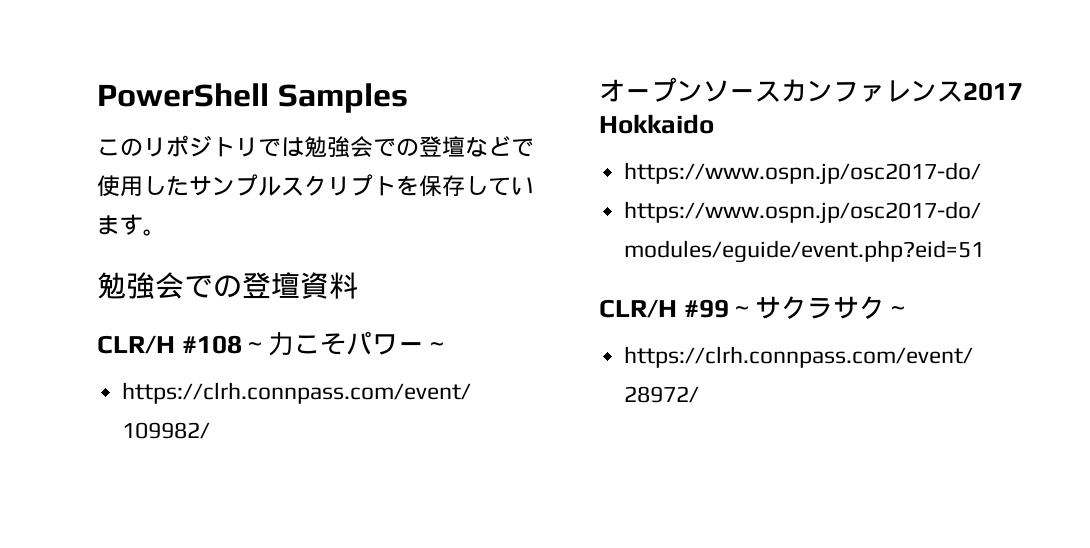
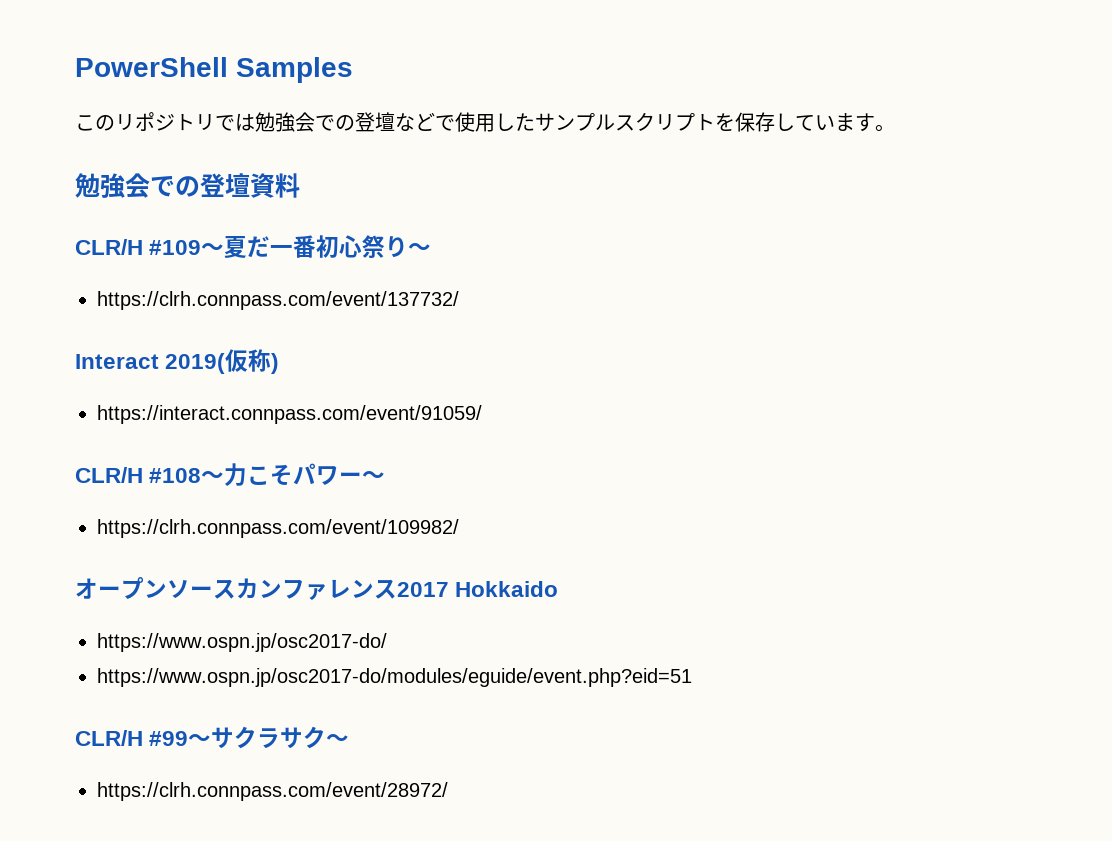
(358, 285) none -> [75,235,432,259] [97,291,459,310] [75,349,280,374] [97,405,482,424] // CLR/H #109～夏だ一番初心祭り～ // https://clrh.connpass.com/event/137732/ // Interact 2019(仮称) // https://interact.connpass.com/event/91059/

